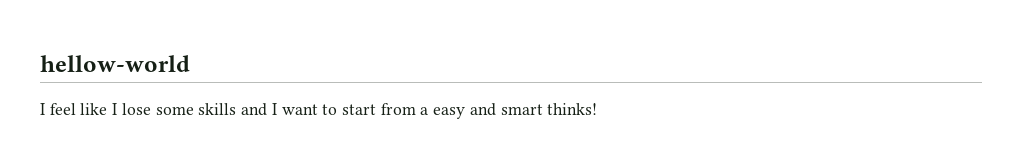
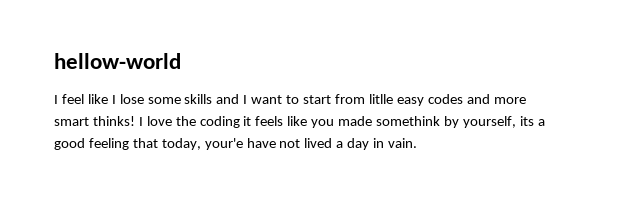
[420,103,598,119] a easy and smart thinks! -> [368,94,526,106] [54,116,545,128] [54,138,418,150] litlle easy codes and more smart thinks! I love the coding it feels like you made somethink by yourself, its a good feeling that today, your'e have not lived a day in vain.

